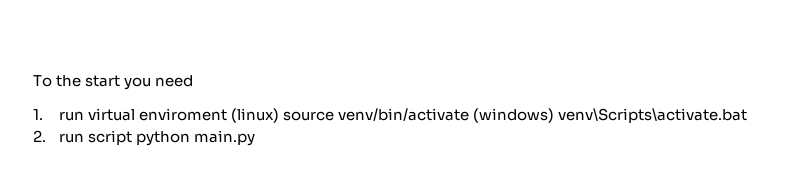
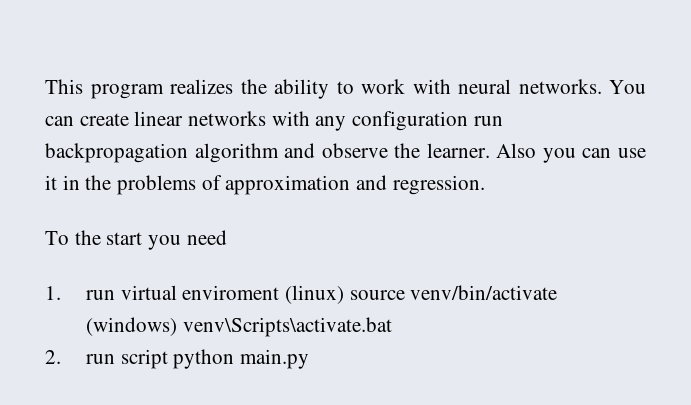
(33, 81) none -> [45,79,646,99] [45,111,503,131] [45,143,646,163] [45,175,485,195] This program realizes the ability to work with neural networks. You can create linear networks with any configuration run backpropagation algorithm and observe the learner. Also you can use it in the problems of approximation and regression. //

